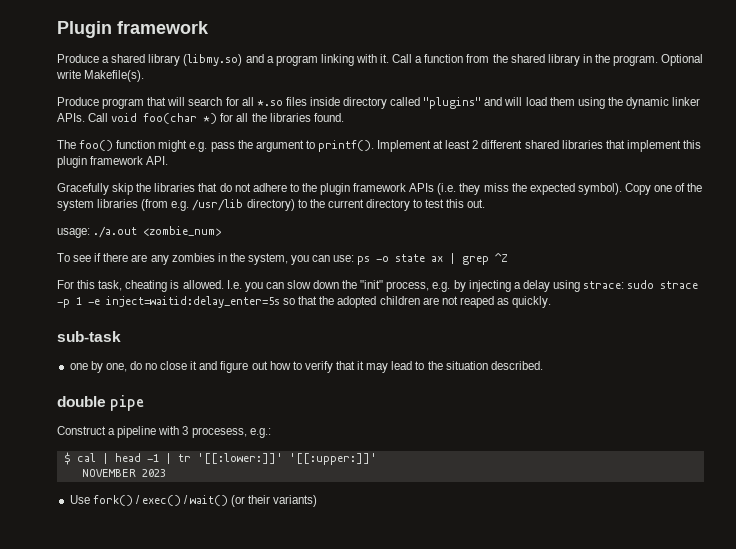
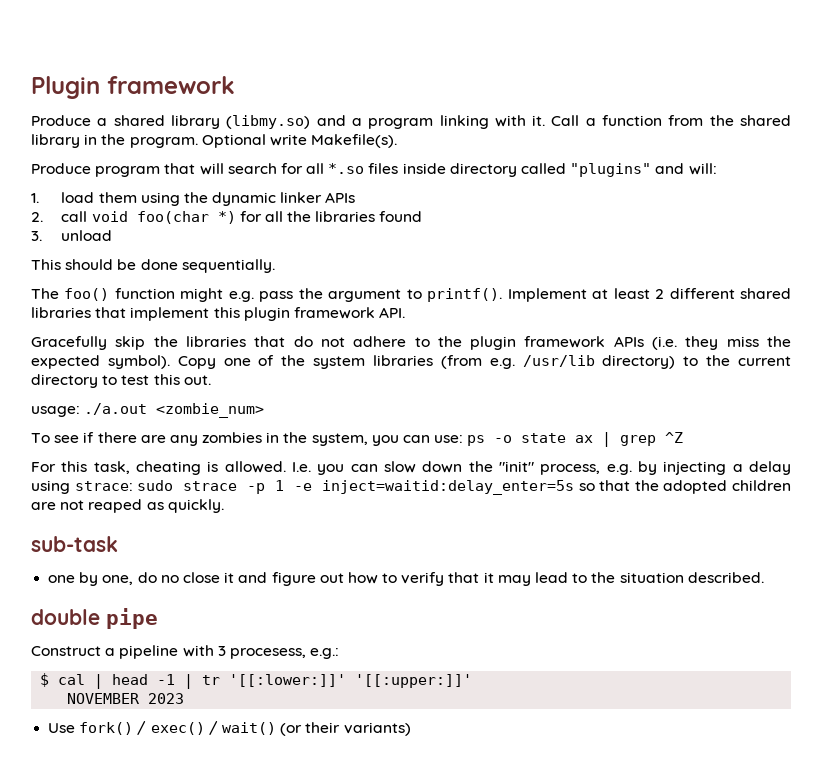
[504,97,523,106] will -> [688,163,717,175] [31,193,39,203] will: // 1.
[57,113,109,122] APIs. Call -> [325,192,356,203] [31,211,88,222] APIs // 2. call
[313,113,344,122] found. -> [379,211,423,222] [31,230,113,241] [31,259,275,273] found // 3. unload // This should be done sequentially.

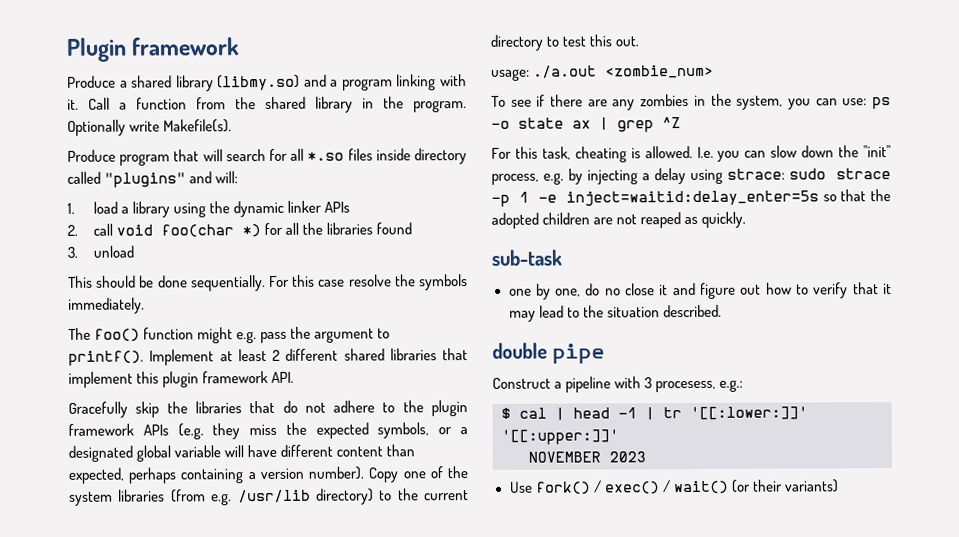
[201,134,266,148] Optional -> [67,119,126,136] Optionally
[98,192,137,203] them -> [120,201,170,218] a library
(275, 266) none -> [269,274,468,291] [68,297,145,314] For this case resolve the symbols immediately.
[652,336,678,350] (i.e. -> [177,423,204,440] (e.g.
[107,355,170,369] symbol). -> [377,422,468,439] [68,444,416,462] [68,466,365,484] symbols, or a designated global variable will have different content than expected, perhaps containing a version number).

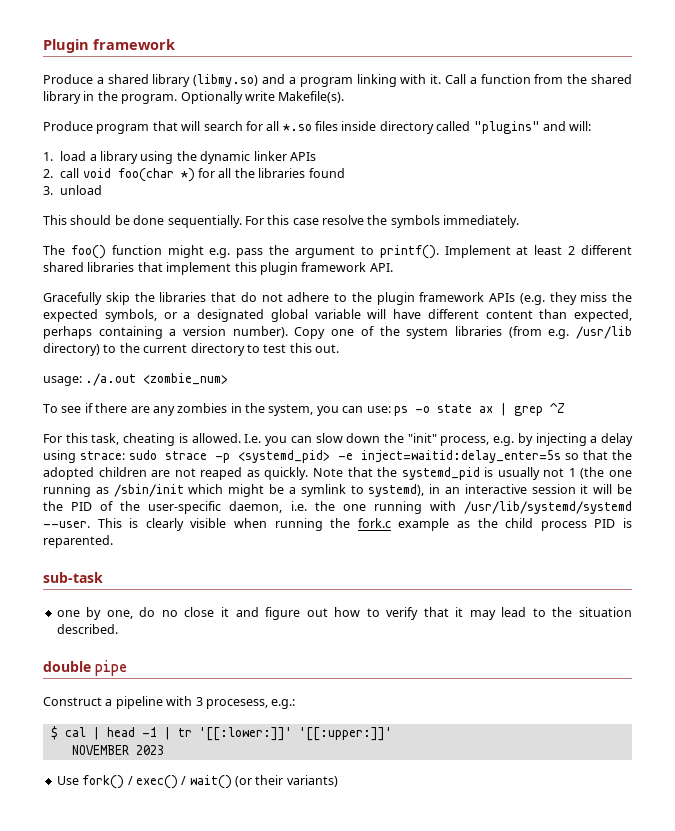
[519,191,530,203] 1 -> [238,450,331,463] <systemd_pid>
(747, 219) none -> [312,467,632,480] [43,484,632,497] [43,501,632,514] [43,518,633,531] [43,535,113,548] Note that the systemd_pid is usually not 1 (the one running as /sbin/init which might be a symlink to systemd), in an interactive session it will be the PID of the user-specific daemon, i.e. the one running with /usr/lib/systemd/systemd --user. This is clearly visible when running the fork.c example as the child process PID is reparented.

